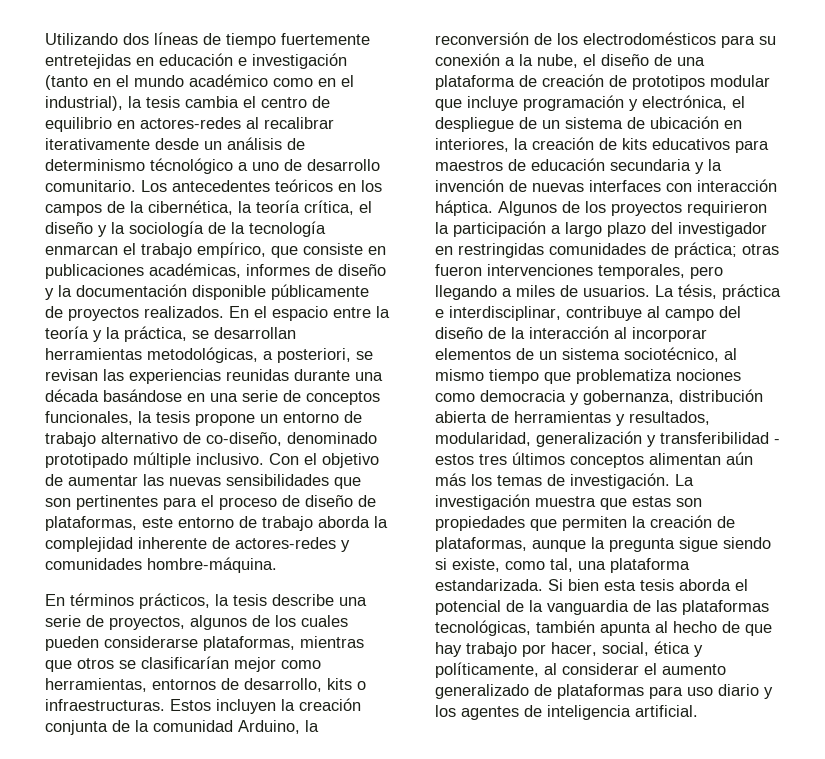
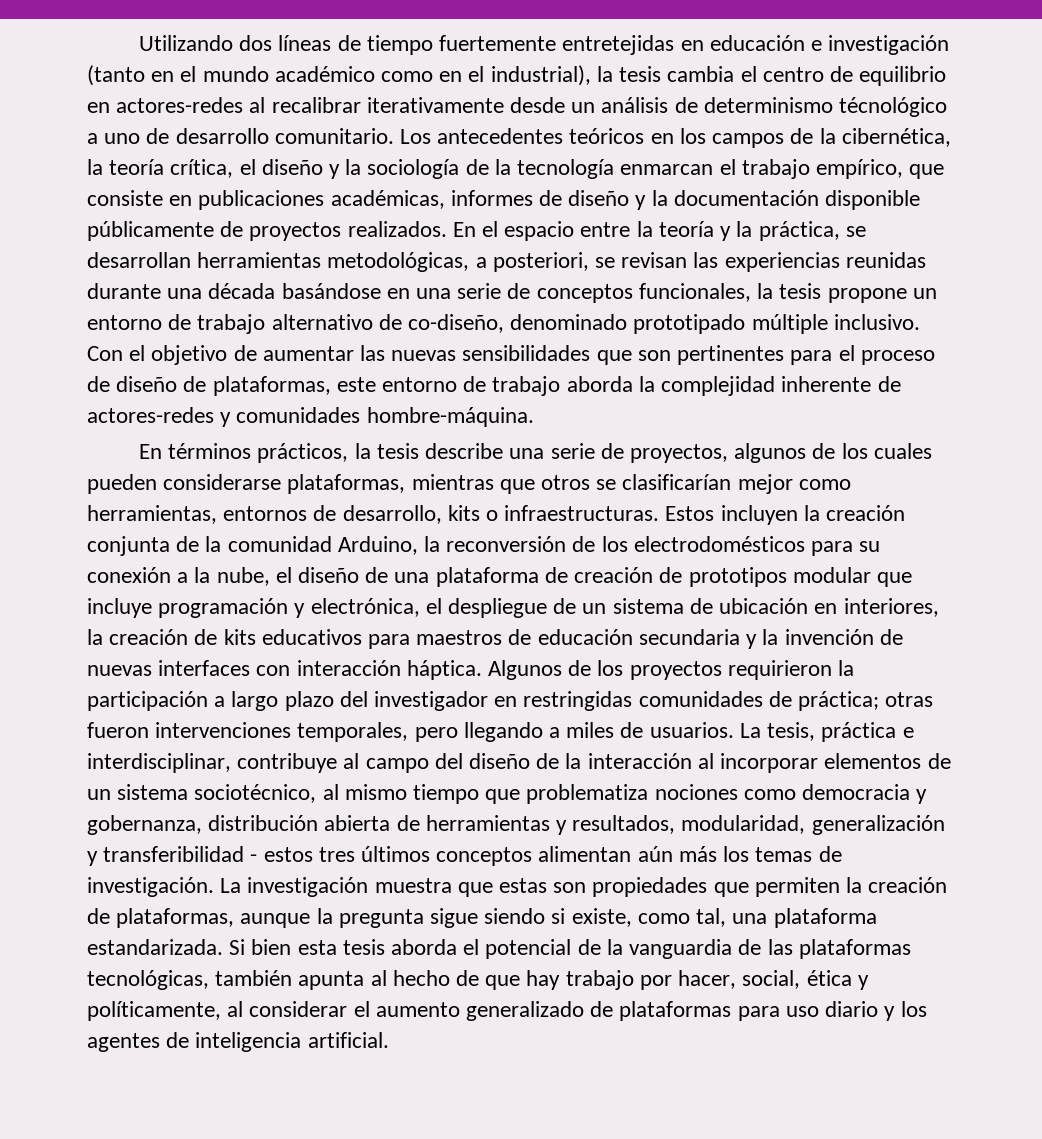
[678,284,717,299] tésis, -> [767,722,816,741] tesis,

